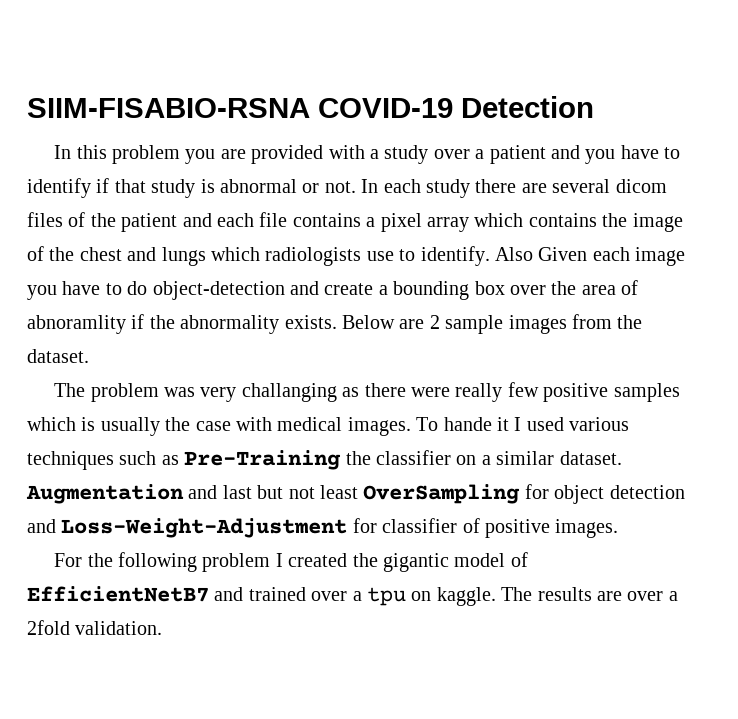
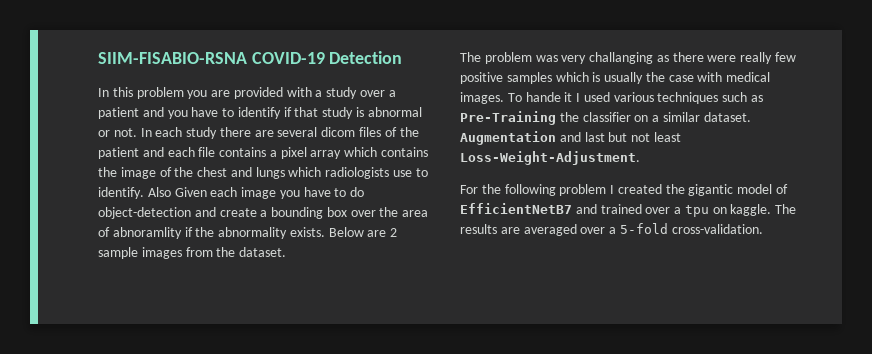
[363,484,685,504] [27,518,619,538] OverSampling for object detection and Loss-Weight-Adjustment for classifier of positive images. -> [460,151,640,165] Loss-Weight-Adjustment.
[627,591,678,601] [27,620,163,635] over a 2fold validation. -> [523,223,763,236] averaged over a 5-fold cross-validation.

